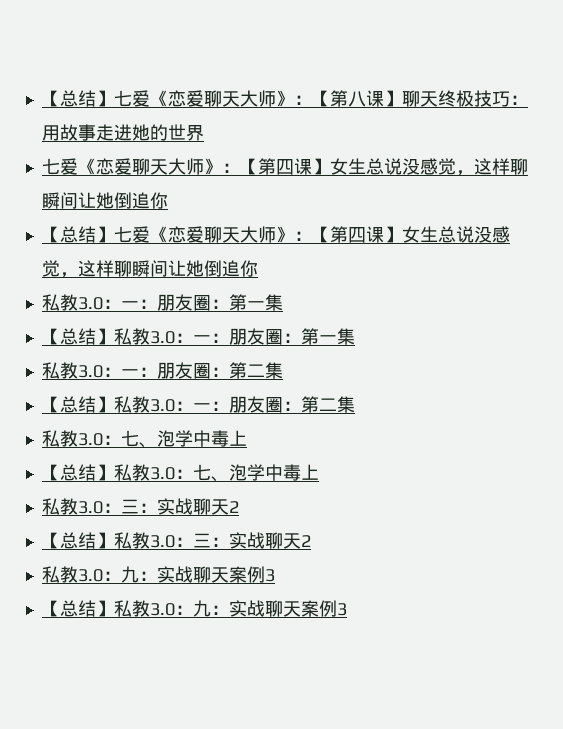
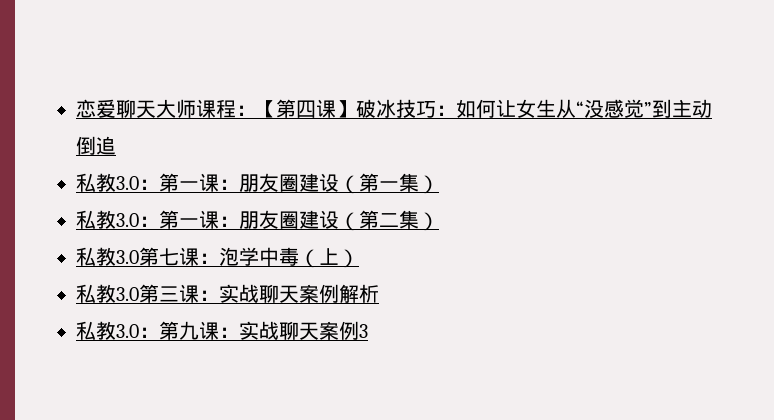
[41,90,528,107] [41,124,204,141] [41,158,528,176] [41,192,168,209] [41,226,510,243] [41,260,258,278] [41,294,283,311] [41,328,355,345] [41,362,283,379] [41,396,355,413] [41,430,247,448] [41,464,319,482] [41,498,239,515] [41,532,311,549] [41,566,275,583] [41,600,347,617] 【总结】七爱《恋爱聊天大师》：【第八课】聊天终极技巧：用故事走进她的世界 // 七爱《恋爱聊天大师》：【第四课】女生总说没感觉，这样聊瞬间让她倒追你 // 【总结】七爱《恋爱聊天大师》：【第四课】女生总说没感觉，这样聊瞬间让她倒追你 // 私教3.0：一：朋友圈：第一集 // 【总结】私教3.0：一：朋友圈：第一集 // 私教3.0：一：朋友圈：第二集 // 【总结】私教3.0：一：朋友圈：第二集 // 私教3.0：七、泡学中毒上 // 【总结】私教3.0：七、泡学中毒上 // 私教3.0：三：实战聊天2 // 【总结】私教3.0：三：实战聊天2 // 私教3.0：九：实战聊天案例3 // 【总结】私教3.0：九：实战聊天案例3 -> [76,99,712,118] [76,136,116,155] [76,173,439,194] [76,210,439,231] [76,247,359,268] [76,284,379,303] [76,321,368,340] 恋爱聊天大师课程：【第四课】破冰技巧：如何让女生从“没感觉”到主动倒追 // 私教3.0：第一课：朋友圈建设（第一集） // 私教3.0：第一课：朋友圈建设（第二集） // 私教3.0第七课：泡学中毒（上） // 私教3.0第三课：实战聊天案例解析 // 私教3.0：第九课：实战聊天案例3

